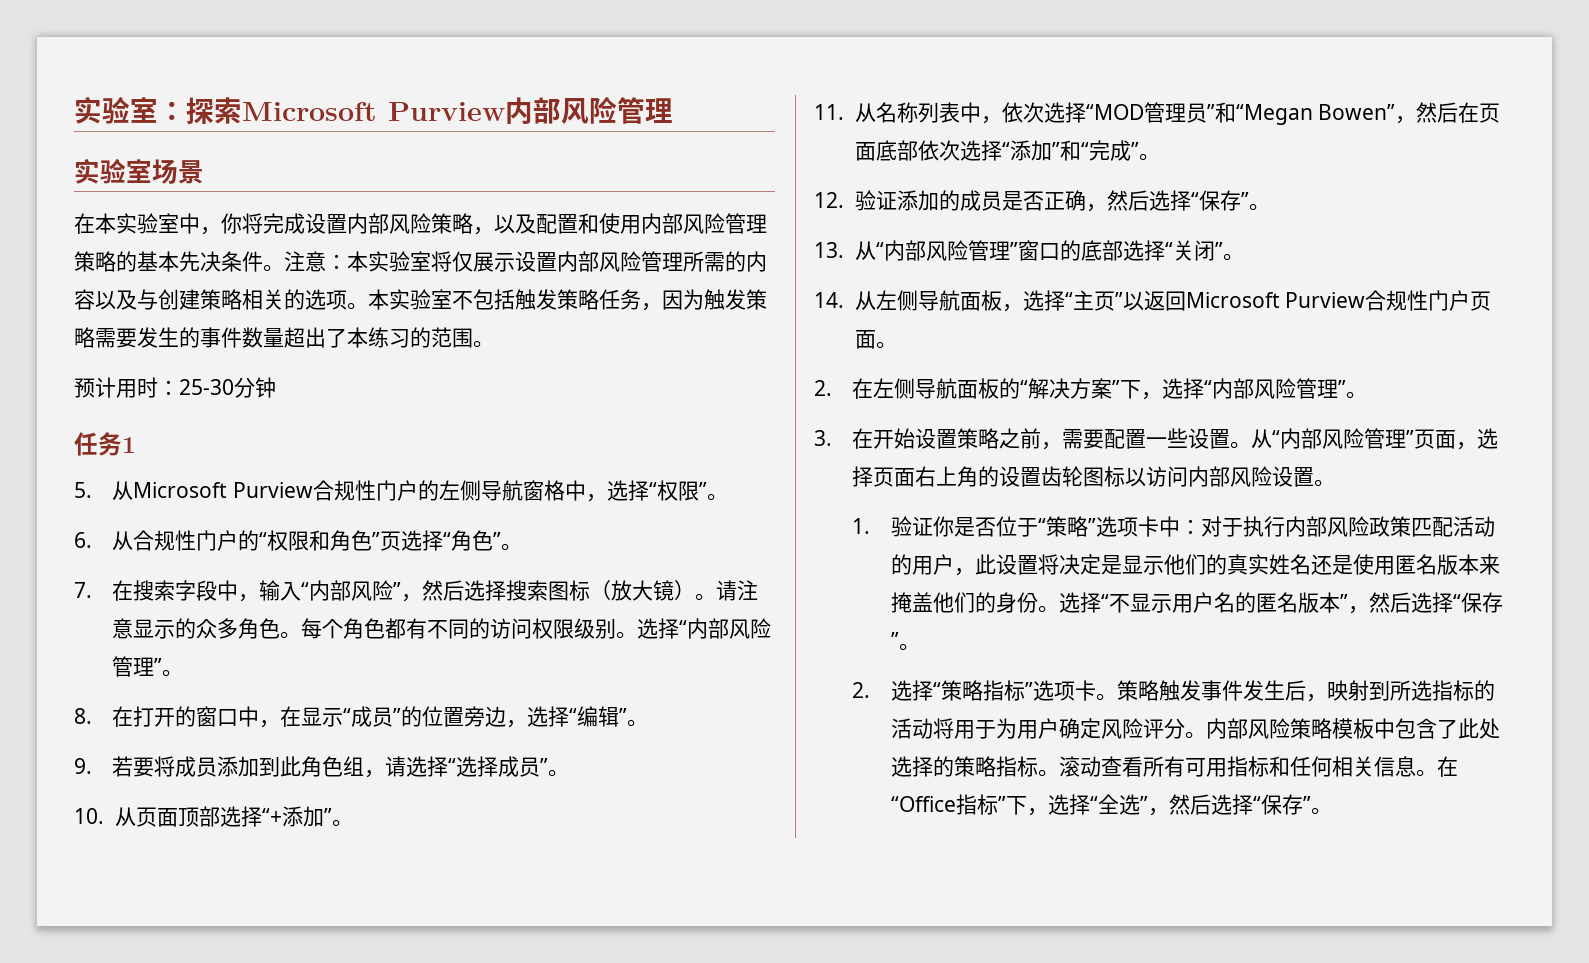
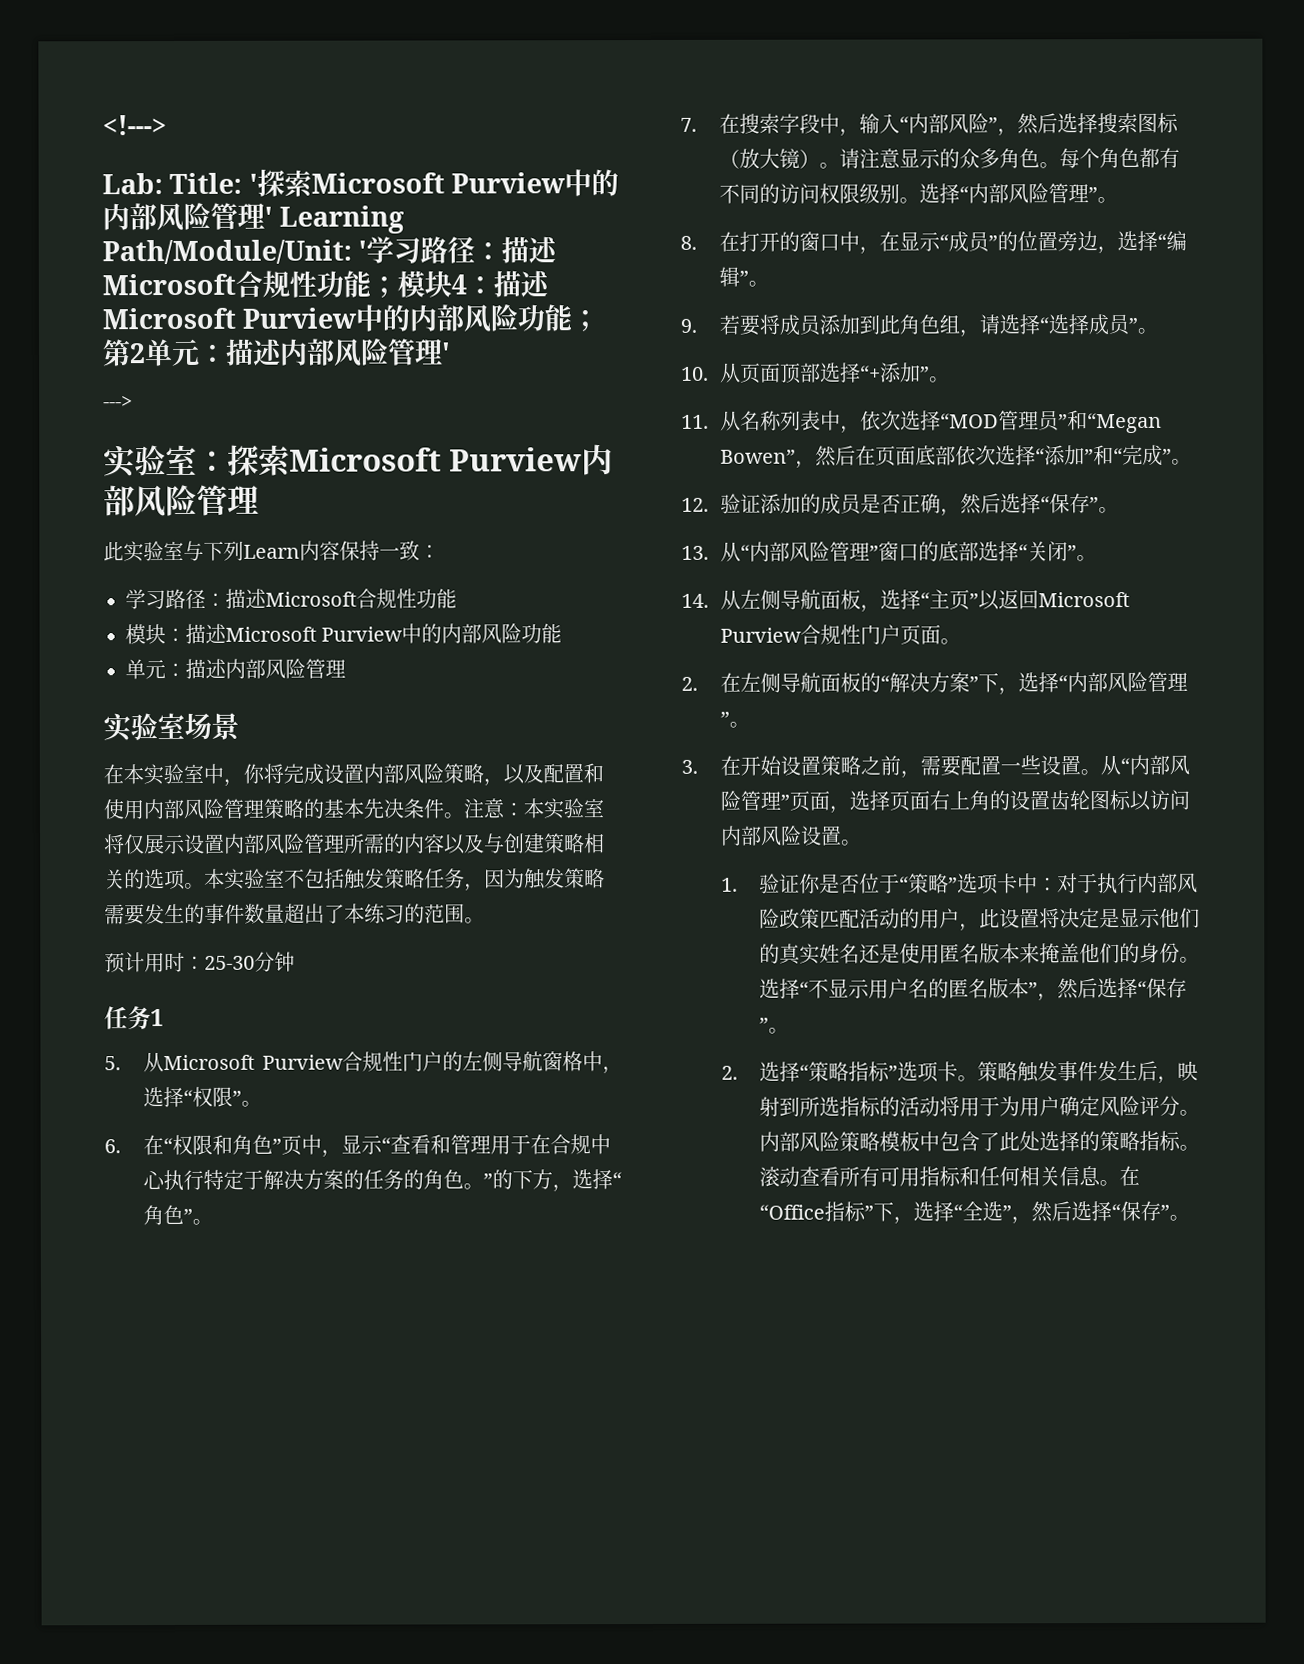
(74, 110) none -> [102,115,167,136] [102,168,619,197] [102,202,405,234] [102,236,559,265] [102,270,550,298] [102,304,600,333] [102,338,451,367] [103,395,133,409] <!---> // Lab: Title: '探索Microsoft Purview中的内部风险管理' Learning Path/Module/Unit: '学习路径：描述Microsoft合规性功能；模块4：描述Microsoft Purview中的内部风险功能；第2单元：描述内部风险管理' // ---> //
(673, 110) none -> [103,540,440,563] [125,588,457,610] [125,623,563,645] [125,658,346,680] // 此实验室与下列Learn内容保持一致： // 学习路径：描述Microsoft合规性功能 // 模块：描述Microsoft Purview中的内部风险功能 // 单元：描述内部风险管理
[112,530,260,551] 从合规性门户的 -> [142,1135,164,1156] 在
(402, 541) none -> [300,1134,611,1158] [142,1169,573,1193] 中，显示“查看和管理用于在合规中心执行特定于解决方案的任务的角色。”的下方，

